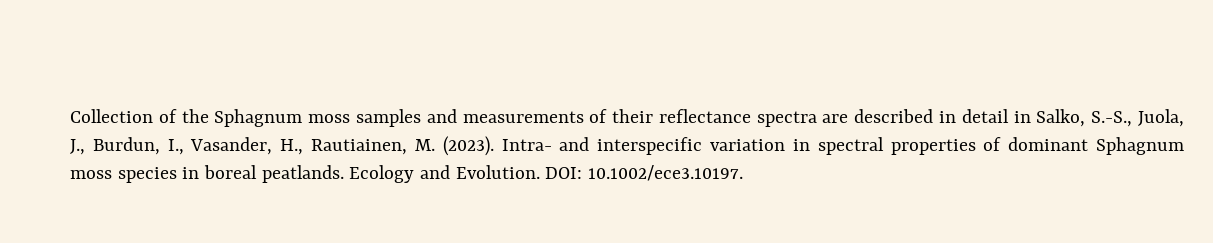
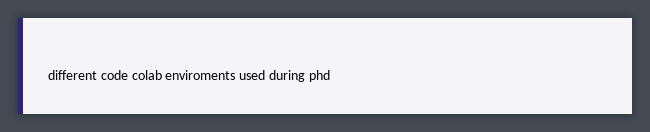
[70,109,1184,127] [70,136,1185,156] [70,165,744,183] Collection of the Sphagnum moss samples and measurements of their reflectance spectra are described in detail in Salko, S.-S., Juola, J., Burdun, I., Vasander, H., Rautiainen, M. (2023). Intra- and interspecific variation in spectral properties of dominant Sphagnum moss species in boreal peatlands. Ecology and Evolution. DOI: 10.1002/ece3.10197. -> [48,70,330,82] different code colab enviroments used during phd

